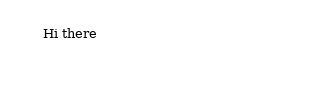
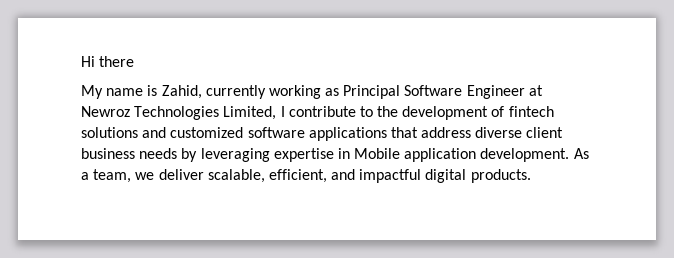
(97, 33) none -> [81,85,543,99] [81,106,554,120] [81,127,564,141] [81,148,589,162] [81,169,531,183] // My name is Zahid, currently working as Principal Software Engineer at Newroz Technologies Limited, I contribute to the development of fintech solutions and customized software applications that address diverse client business needs by leveraging expertise in Mobile application development. As a team, we deliver scalable, efficient, and impactful digital products.

